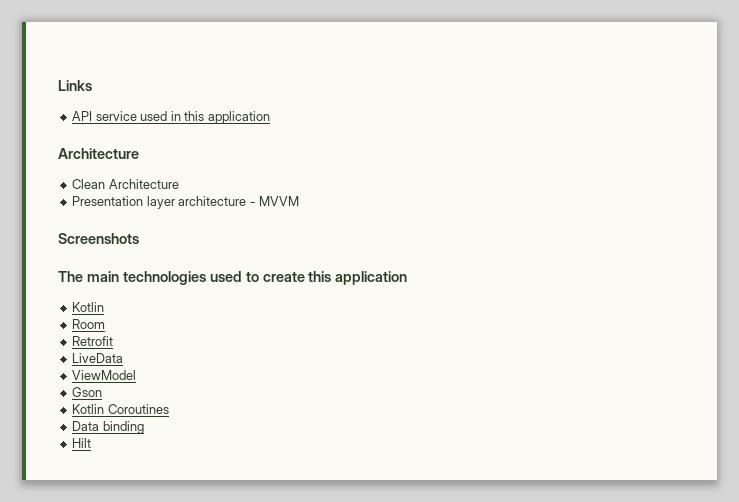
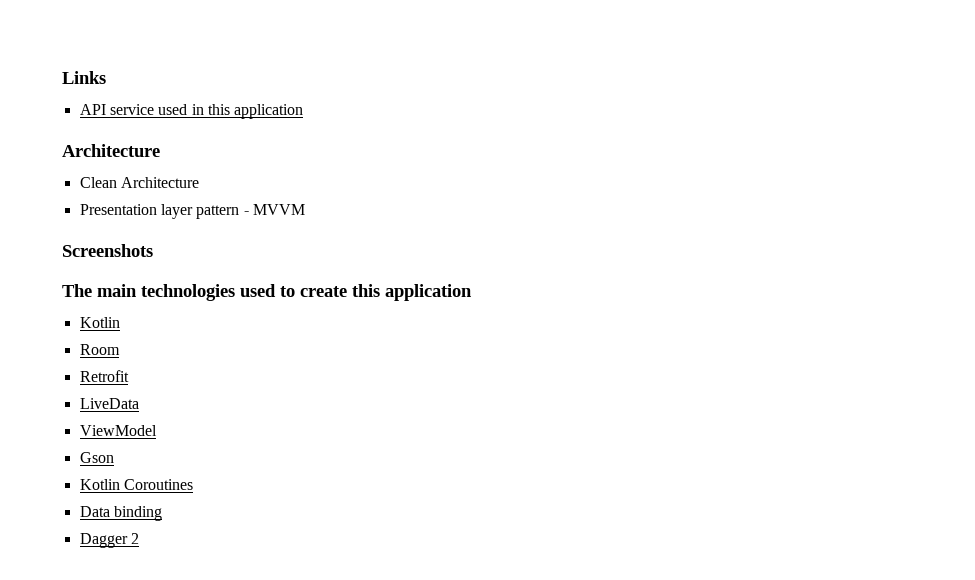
[178,196,247,206] architecture -> [196,205,240,219] pattern
[72,438,92,448] Hilt -> [79,533,139,548] Dagger 2

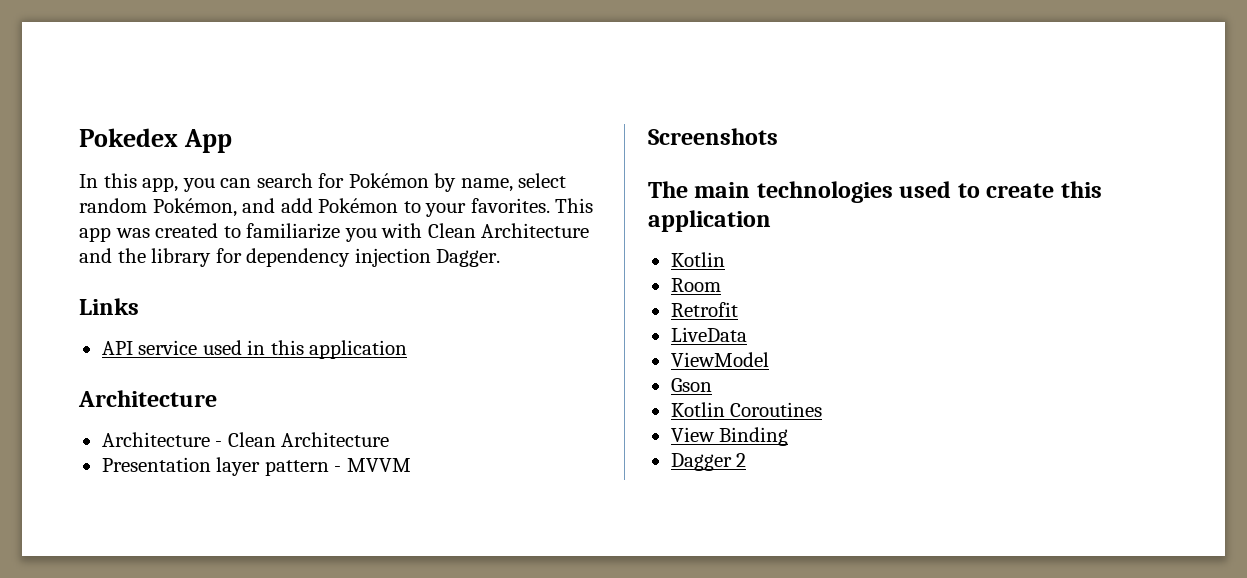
(62, 77) none -> [79,128,233,153] [79,173,567,192] [79,198,594,217] [79,223,590,242] [79,248,501,267] Pokedex App // In this app, you can search for Pokémon by name, select random Pokémon, and add Pokémon to your favorites. This app was created to familiarize you with Clean Architecture and the library for dependency injection Dagger. //
(160, 150) none -> [101,432,223,447] Architecture -
[79,506,162,521] Data binding -> [670,427,789,446] View Binding

